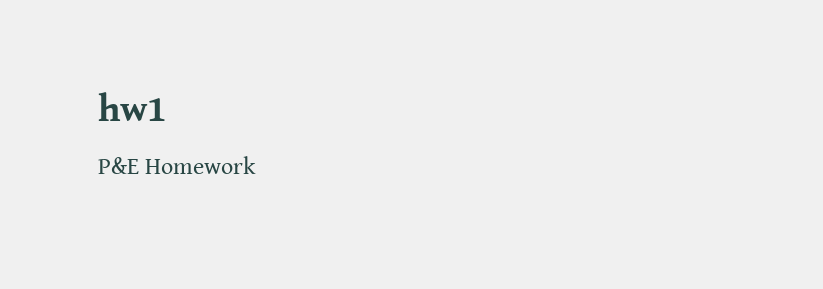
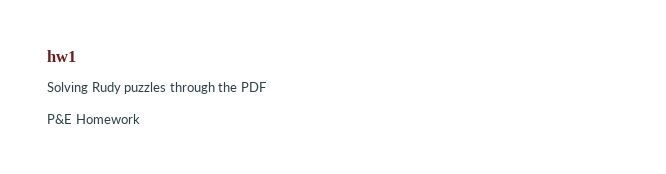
(167, 106) none -> [47,82,266,94] // Solving Rudy puzzles through the PDF

